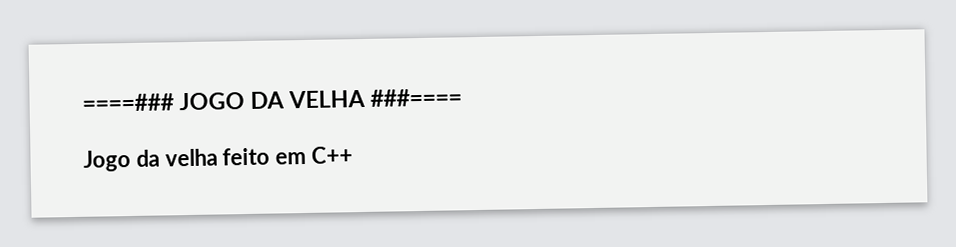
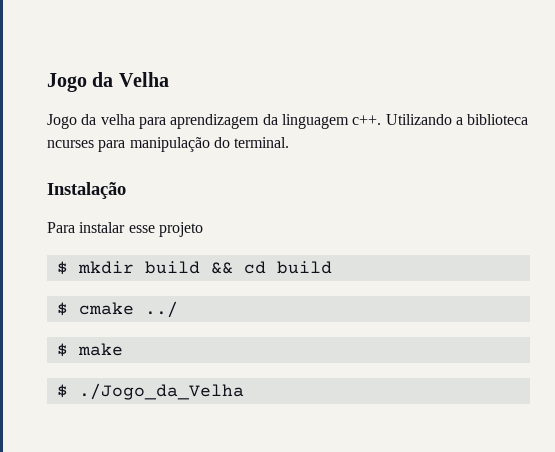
[82,88,463,112] [83,146,354,172] ====### JOGO DA VELHA ###==== // Jogo da velha feito em C++ -> [47,72,169,92] [47,114,529,129] [47,137,290,152] [47,182,126,199] [47,222,203,237] [56,261,332,275] [56,301,178,318] [56,343,123,357] [56,383,244,400] Jogo da Velha // Jogo da velha para aprendizagem da linguagem c++. Utilizando a biblioteca ncurses para manipulação do terminal. // Instalação // Para instalar esse projeto // $ mkdir build && cd build // $ cmake ../ // $ make // $ ./Jogo_da_Velha

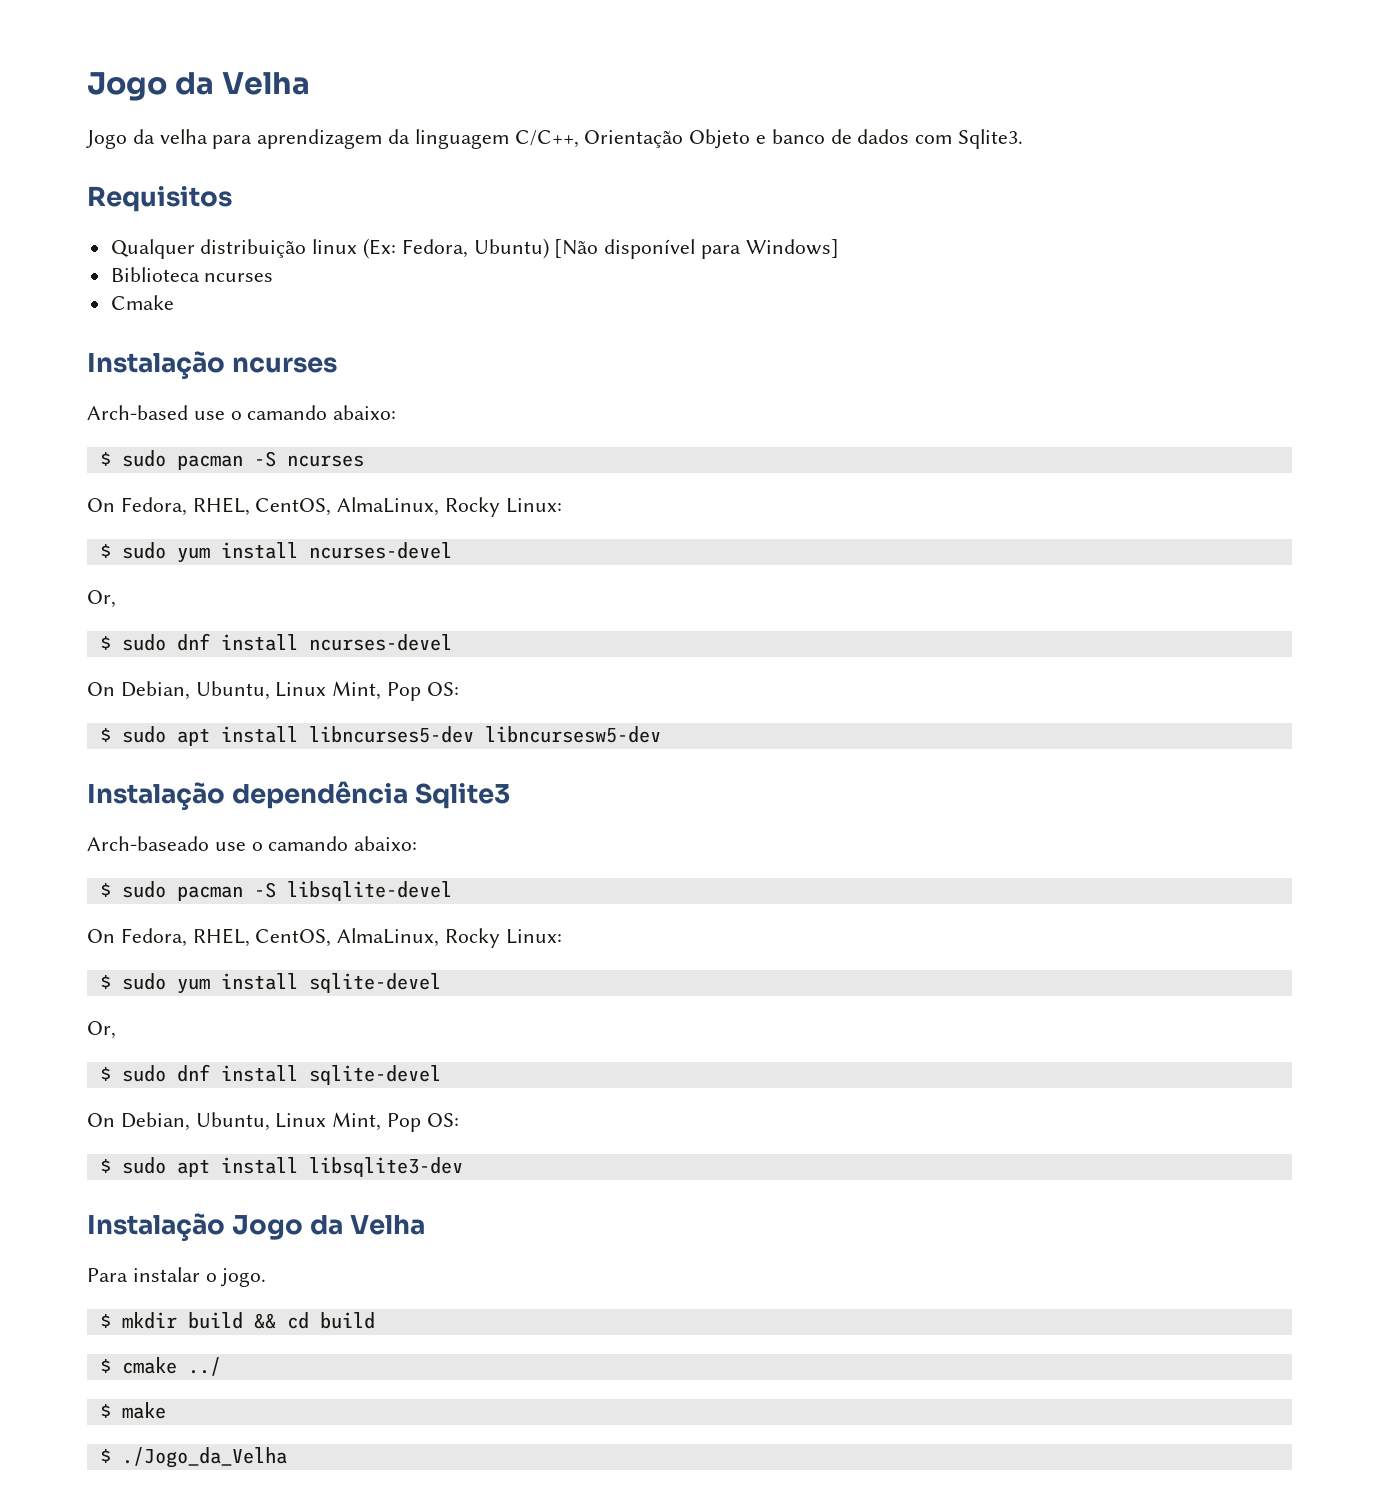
[352,114,529,125] [47,137,290,152] [47,182,126,199] c++. Utilizando a biblioteca ncurses para manipulação do terminal. // Instalação -> [514,129,1024,149] [87,186,232,212] [110,238,839,259] [110,267,274,282] [110,295,174,310] [87,351,338,380] [87,405,397,420] [99,450,364,470] [87,497,562,517] [99,542,452,563] [87,590,116,608] [99,633,452,651] [87,681,459,701] [99,726,661,746] [87,781,511,811] [87,836,418,851] [99,881,452,901] [87,928,562,948] [99,973,441,994] [87,1021,116,1039] [99,1064,441,1085] [87,1112,459,1132] [99,1157,463,1177] [87,1213,426,1242] C/C++, Orientação Objeto e banco de dados com Sqlite3. // Requisitos // Qualquer distribuição linux (Ex: Fedora, Ubuntu) [Não disponível para Windows] // Biblioteca ncurses // Cmake // Instalação ncurses // Arch-based use o camando abaixo: // $ sudo pacman -S ncurses // On Fedora, RHEL, CentOS, AlmaLinux, Rocky Linux: // $ sudo yum install ncurses-devel // Or, // $ sudo dnf install ncurses-devel // On Debian, Ubuntu, Linux Mint, Pop OS: // $ sudo apt install libncurses5-dev libncursesw5-dev // Instalação dependência Sqlite3 // Arch-baseado use o camando abaixo: // $ sudo pacman -S libsqlite-devel // On Fedora, RHEL, CentOS, AlmaLinux, Rocky Linux: // $ sudo yum install sqlite-devel // Or, // $ sudo dnf install sqlite-devel // On Debian, Ubuntu, Linux Mint, Pop OS: // $ sudo apt install libsqlite3-dev // Instalação Jogo da Velha
[128,222,203,237] esse projeto -> [205,1268,267,1287] o jogo.

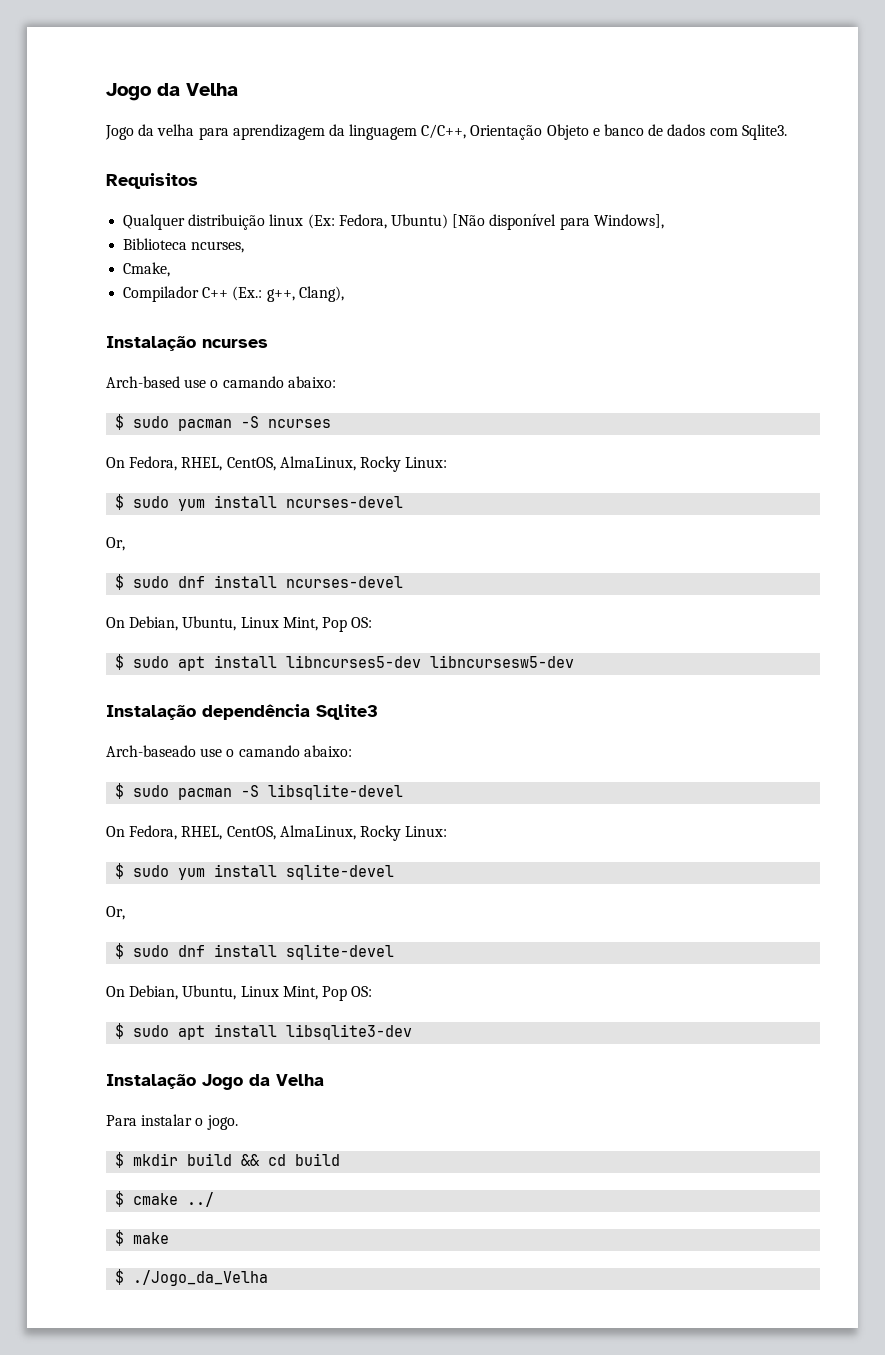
[745,239,839,258] Windows] -> [593,214,664,229] Windows],
[204,273,274,282] [110,295,174,310] ncurses // Cmake -> [191,241,245,253] [123,262,171,277] [123,286,344,302] ncurses, // Cmake, // Compilador C++ (Ex.: g++, Clang),

